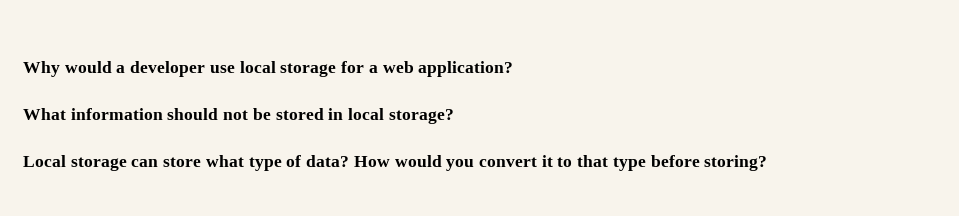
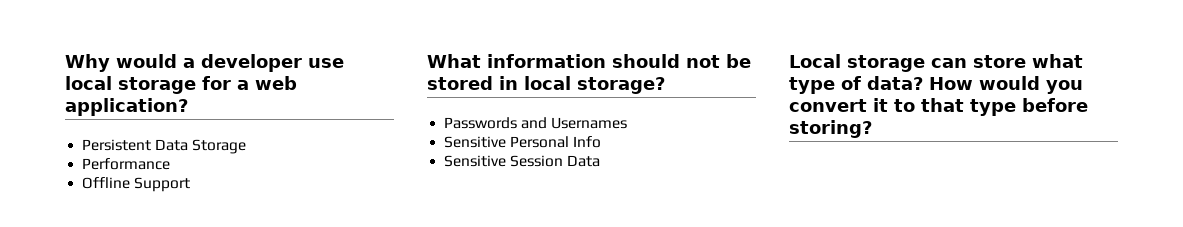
(514, 69) none -> [82,139,247,154] [82,158,171,170] [82,177,191,192] // Persistent Data Storage // Performance // Offline Support
(454, 116) none -> [444,117,628,129] [444,136,602,148] [444,155,601,167] // Passwords and Usernames // Sensitive Personal Info // Sensitive Session Data

